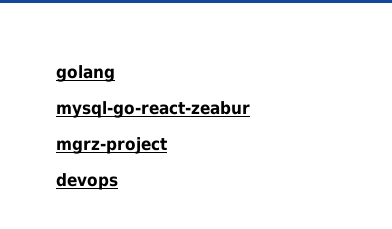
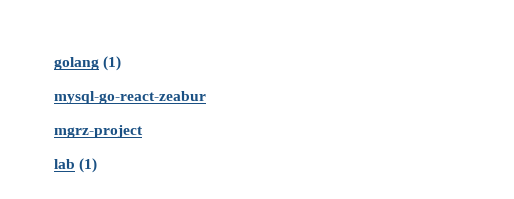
(115, 73) none -> [103,56,122,71] (1)
[56,173,118,190] devops -> [54,158,98,173] lab (1)

